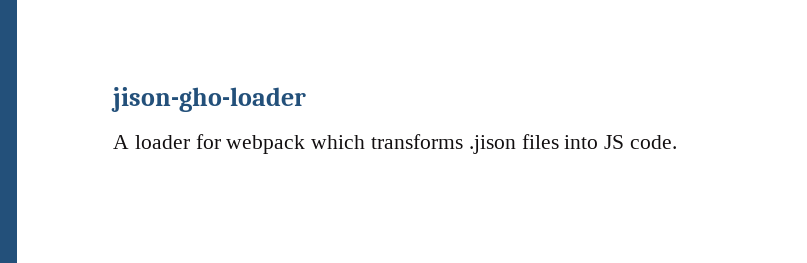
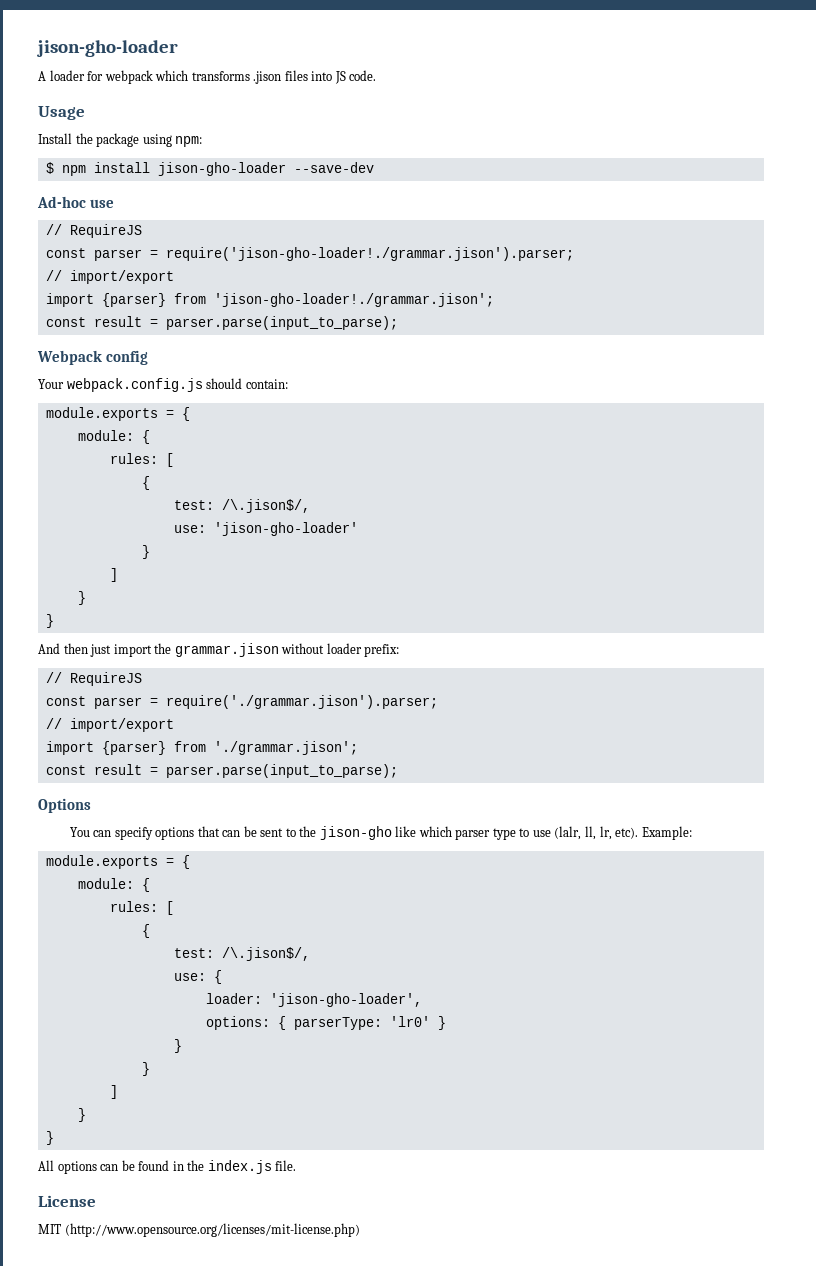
(678, 142) none -> [38,106,85,120] [38,133,203,147] [45,162,374,176] [37,196,114,208] [45,224,142,238] [45,247,574,261] [45,270,174,284] [45,293,494,307] [45,316,398,330] [37,350,148,365] [38,378,288,392] [45,407,190,421] [77,430,150,444] [109,453,174,467] [141,476,150,490] [173,499,310,513] [173,522,358,536] [141,545,150,559] [109,568,118,582] [77,591,86,605] [45,614,54,628] [38,643,400,657] [45,672,142,686] [45,695,438,709] [45,718,174,732] [45,741,358,755] [45,764,398,778] [38,798,91,813] [69,826,692,840] [45,855,190,869] [77,878,150,892] [109,901,174,915] [141,924,150,938] [173,947,310,961] [173,970,222,984] [205,993,422,1007] [205,1016,446,1030] [173,1039,182,1053] [141,1062,150,1076] [109,1085,118,1099] [77,1108,86,1122] [45,1131,54,1145] [38,1160,297,1174] [38,1195,96,1207] [38,1223,360,1237] // Usage // Install the package using npm: // $ npm install jison-gho-loader --save-dev // Ad-hoc use // // RequireJS // const parser = require('jison-gho-loader!./grammar.jison').parser; // // import/export // import {parser} from 'jison-gho-loader!./grammar.jison'; // const result = parser.parse(input_to_parse); // Webpack config // Your webpack.config.js should contain: // module.exports = { // module: { // rules: [ // { // test: /\.jison$/, // use: 'jison-gho-loader' // } // ] // } // } // And then just import the grammar.jison without loader prefix: // // RequireJS // const parser = require('./grammar.jison').parser; // // import/export // import {parser} from './grammar.jison'; // const result = parser.parse(input_to_parse); // Options // You can specify options that can be sent to the jison-gho like which parser type to use (lalr, ll, lr, etc). Example: // module.exports = { // module: { // rules: [ // { // test: /\.jison$/, // use: { // loader: 'jison-gho-loader', // options: { parserType: 'lr0' } // } // } // ] // } // } // All options can be found in the index.js file. // License // MIT (http://www.opensource.org/licenses/mit-license.php)

